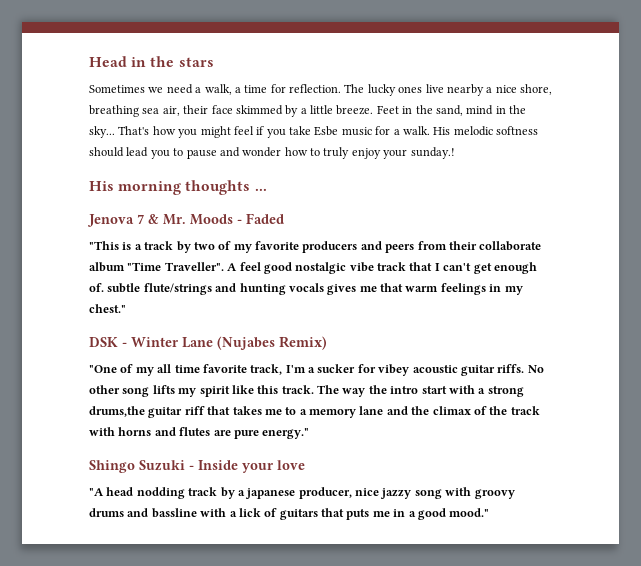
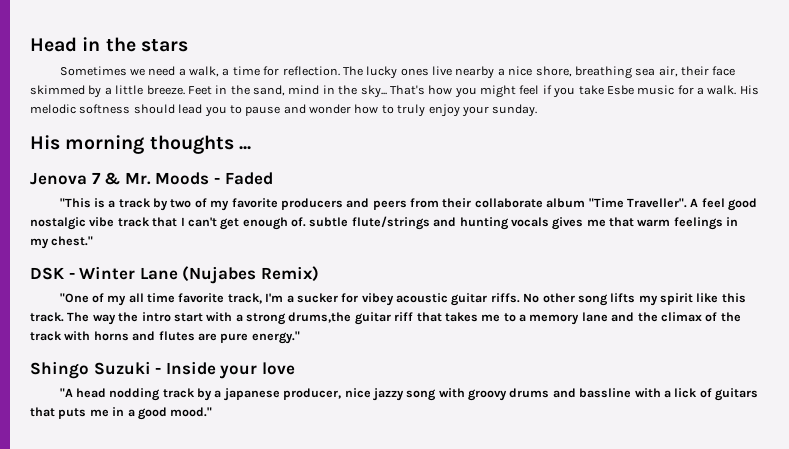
[410,147,455,159] sunday.! -> [492,104,538,117] sunday.

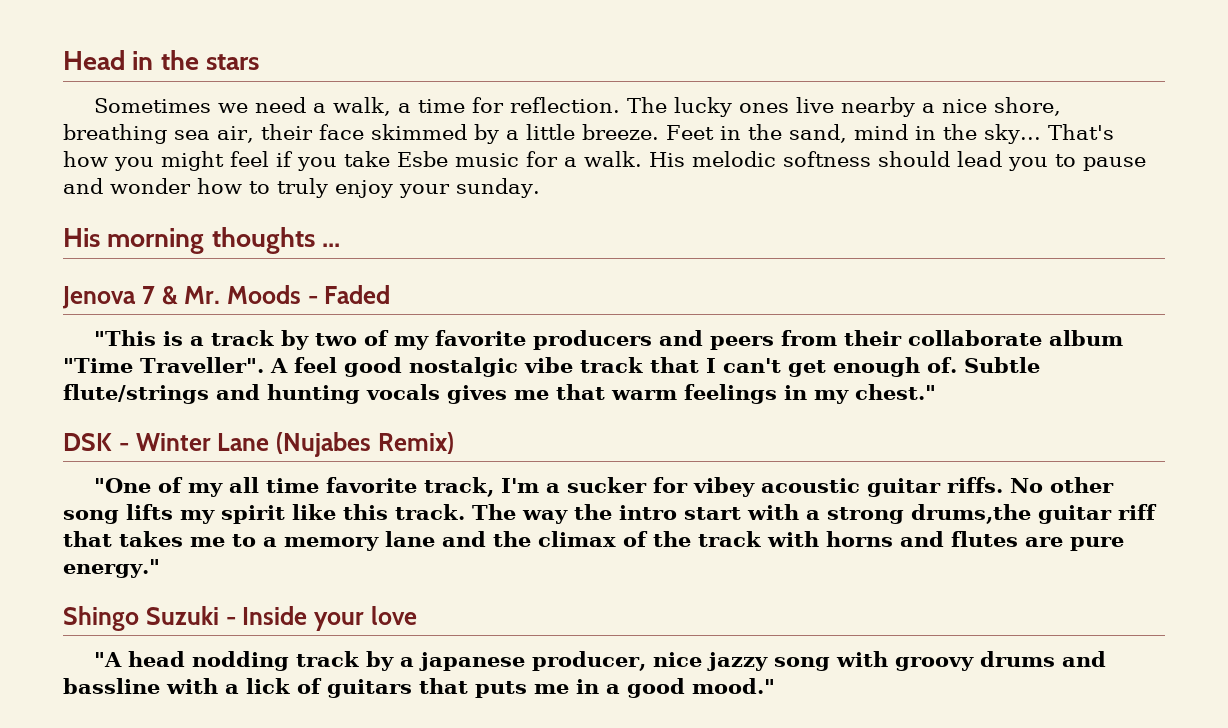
[309,217,349,227] subtle -> [963,357,1040,373] Subtle

